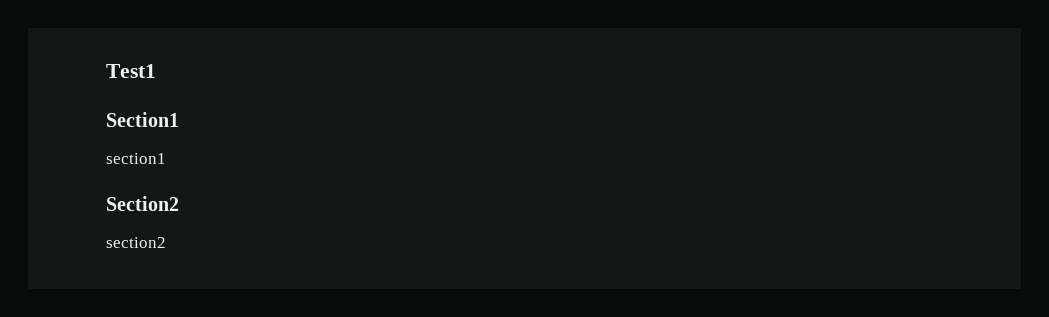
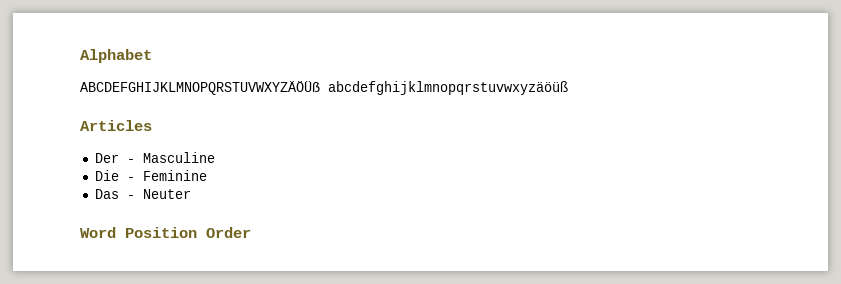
[106,64,156,78] [106,112,179,127] [106,153,166,164] [106,196,179,211] [106,237,166,248] Test1 // Section1 // section1 // Section2 // section2 -> [80,49,152,63] [80,81,568,95] [80,120,152,131] [94,152,215,163] [94,170,207,181] [94,189,191,199] [80,227,251,238] Alphabet // ABCDEFGHIJKLMNOPQRSTUVWXYZÄÖÜẞ abcdefghijklmnopqrstuvwxyzäöüß // Articles // Der - Masculine // Die - Feminine // Das - Neuter // Word Position Order

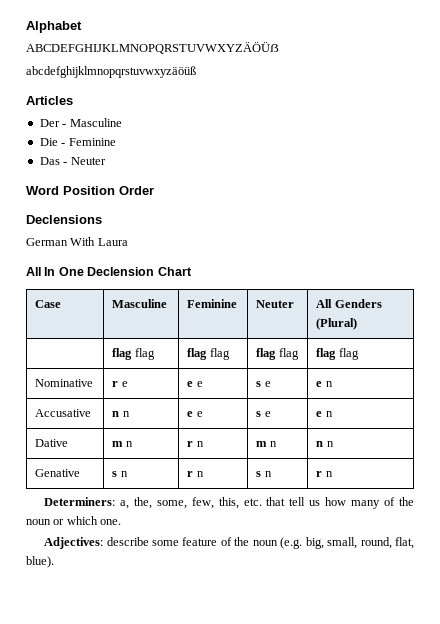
(320, 88) none -> (279, 48) //
(251, 232) none -> [26,215,102,224] [26,237,128,246] [26,267,192,276] [35,300,62,308] [112,299,168,308] [187,299,238,308] [256,300,295,308] [316,299,382,308] [316,318,358,330] [112,348,155,360] [187,348,230,360] [256,348,299,360] [316,348,359,360] [35,379,94,387] [112,381,128,387] [187,381,203,387] [256,381,271,387] [316,381,333,387] [35,409,92,417] [112,411,130,417] [187,411,203,417] [256,411,271,417] [316,411,333,417] [35,439,69,447] [112,441,133,447] [187,441,204,447] [256,441,277,447] [316,441,334,447] [35,469,81,477] [112,471,128,477] [187,471,204,477] [256,471,272,477] [316,471,333,477] [44,497,414,509] [26,516,122,525] [44,537,414,549] [26,556,54,568] // Declensions // German With Laura // All In One Declension Chart // Case | Masculine | Feminine | Neuter | All Genders (Plural) // | flag flag | flag flag | flag flag | flag flag // Nominative | r e | e e | s e | e n // Accusative | n n | e e | s e | e n // Dative | m n | r n | m n | n n // Genative | s n | r n | s n | r n // Determiners: a, the, some, few, this, etc. that tell us how many of the noun or which one. // Adjectives: describe some feature of the noun (e.g. big, small, round, flat, blue).

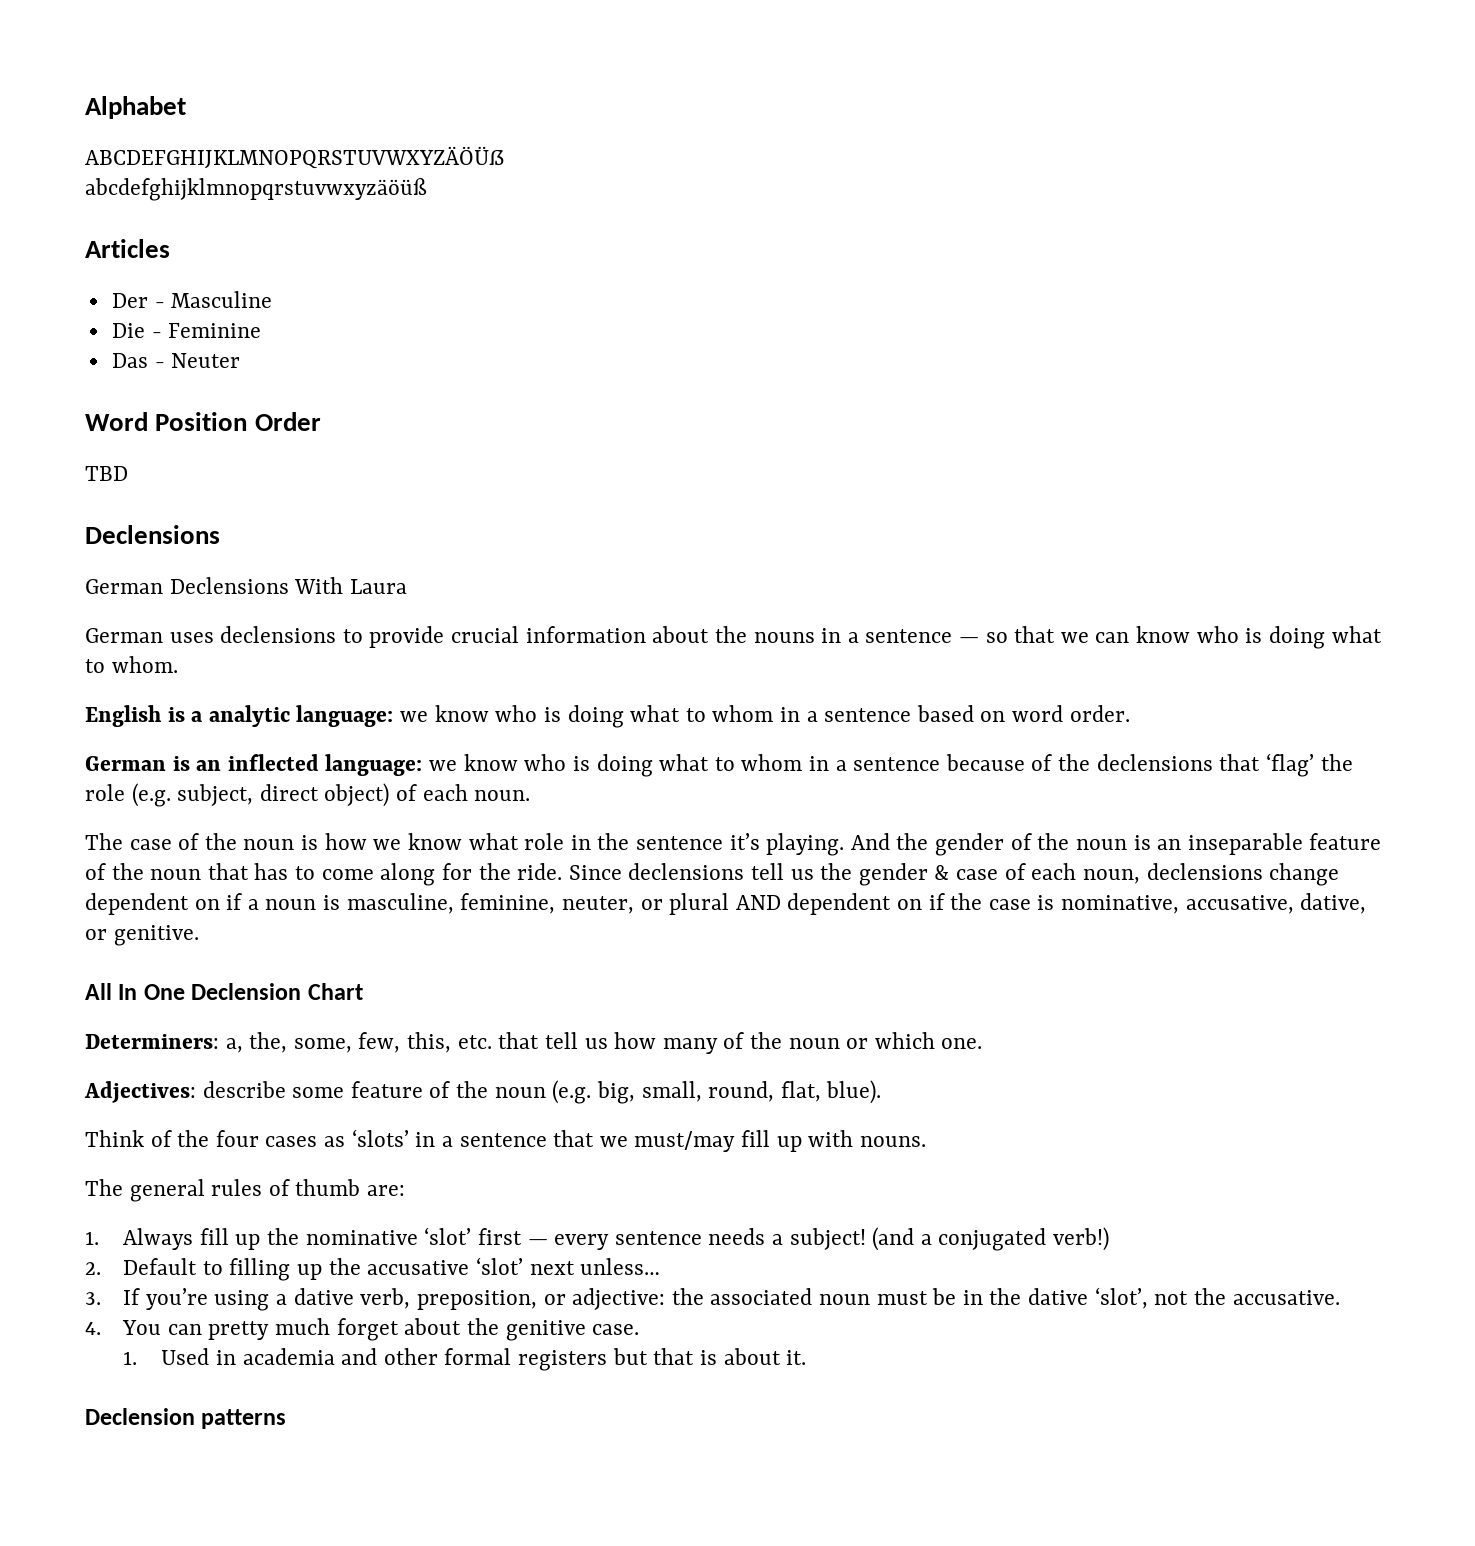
(154, 190) none -> [85,466,128,481] // TBD
(68, 242) none -> [169,577,289,594] Declensions
(128, 242) none -> [85,626,1382,649] [85,656,178,673] [85,705,1130,728] [85,753,1353,777] [85,783,531,807] [85,833,1382,856] [85,863,1340,886] [85,893,1367,915] [85,925,199,946] // German uses declensions to provide crucial information about the nouns in a sentence — so that we can know who is doing what to whom. // English is a analytic language: we know who is doing what to whom in a sentence based on word order. // German is an inflected language: we know who is doing what to whom in a sentence because of the declensions that ‘flag’ the role (e.g. subject, direct object) of each noun. // The case of the noun is how we know what role in the sentence it’s playing. And the gender of the noun is an inseparable feature of the noun that has to come along for the ride. Since declensions tell us the gender & case of each noun, declensions change dependent on if a noun is masculine, feminine, neuter, or plural AND dependent on if the case is nominative, accusative, dative, or genitive.
[35,300,62,308] [112,299,168,308] [187,299,238,308] [256,300,295,308] [316,299,382,308] [316,318,358,330] [112,348,155,360] [187,348,230,360] [256,348,299,360] [316,348,359,360] [35,379,94,387] [112,381,128,387] [187,381,203,387] [256,381,271,387] [316,381,333,387] [35,409,92,417] [112,411,130,417] [187,411,203,417] [256,411,271,417] [316,411,333,417] [35,439,69,447] [112,441,133,447] [187,441,204,447] [256,441,277,447] [316,441,334,447] [35,469,81,477] [112,471,128,477] [187,471,204,477] [256,471,272,477] [316,471,333,477] // Case | Masculine | Feminine | Neuter | All Genders (Plural) // | flag flag | flag flag | flag flag | flag flag // Nominative | r e | e e | s e | e n // Accusative | n n | e e | s e | e n // Dative | m n | r n | m n | n n // Genative | s n | r n | s n | r n -> (363, 991) none
(54, 562) none -> [85,1129,926,1152] [85,1179,406,1202] [85,1227,1110,1251] [85,1257,661,1281] [85,1287,1340,1311] [85,1318,640,1341] [123,1348,807,1371] [85,1408,287,1429] // Think of the four cases as ‘slots’ in a sentence that we must/may fill up with nouns. // The general rules of thumb are: // 1. Always fill up the nominative ‘slot’ first — every sentence needs a subject! (and a conjugated verb!) // 2. Default to filling up the accusative ‘slot’ next unless… // 3. If you’re using a dative verb, preposition, or adjective: the associated noun must be in the dative ‘slot’, not the accusative. // 4. You can pretty much forget about the genitive case. // 1. Used in academia and other formal registers but that is about it. // Declension patterns

